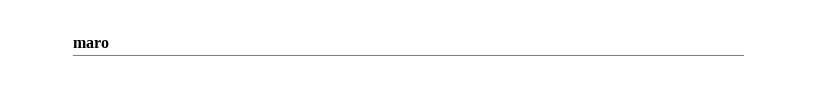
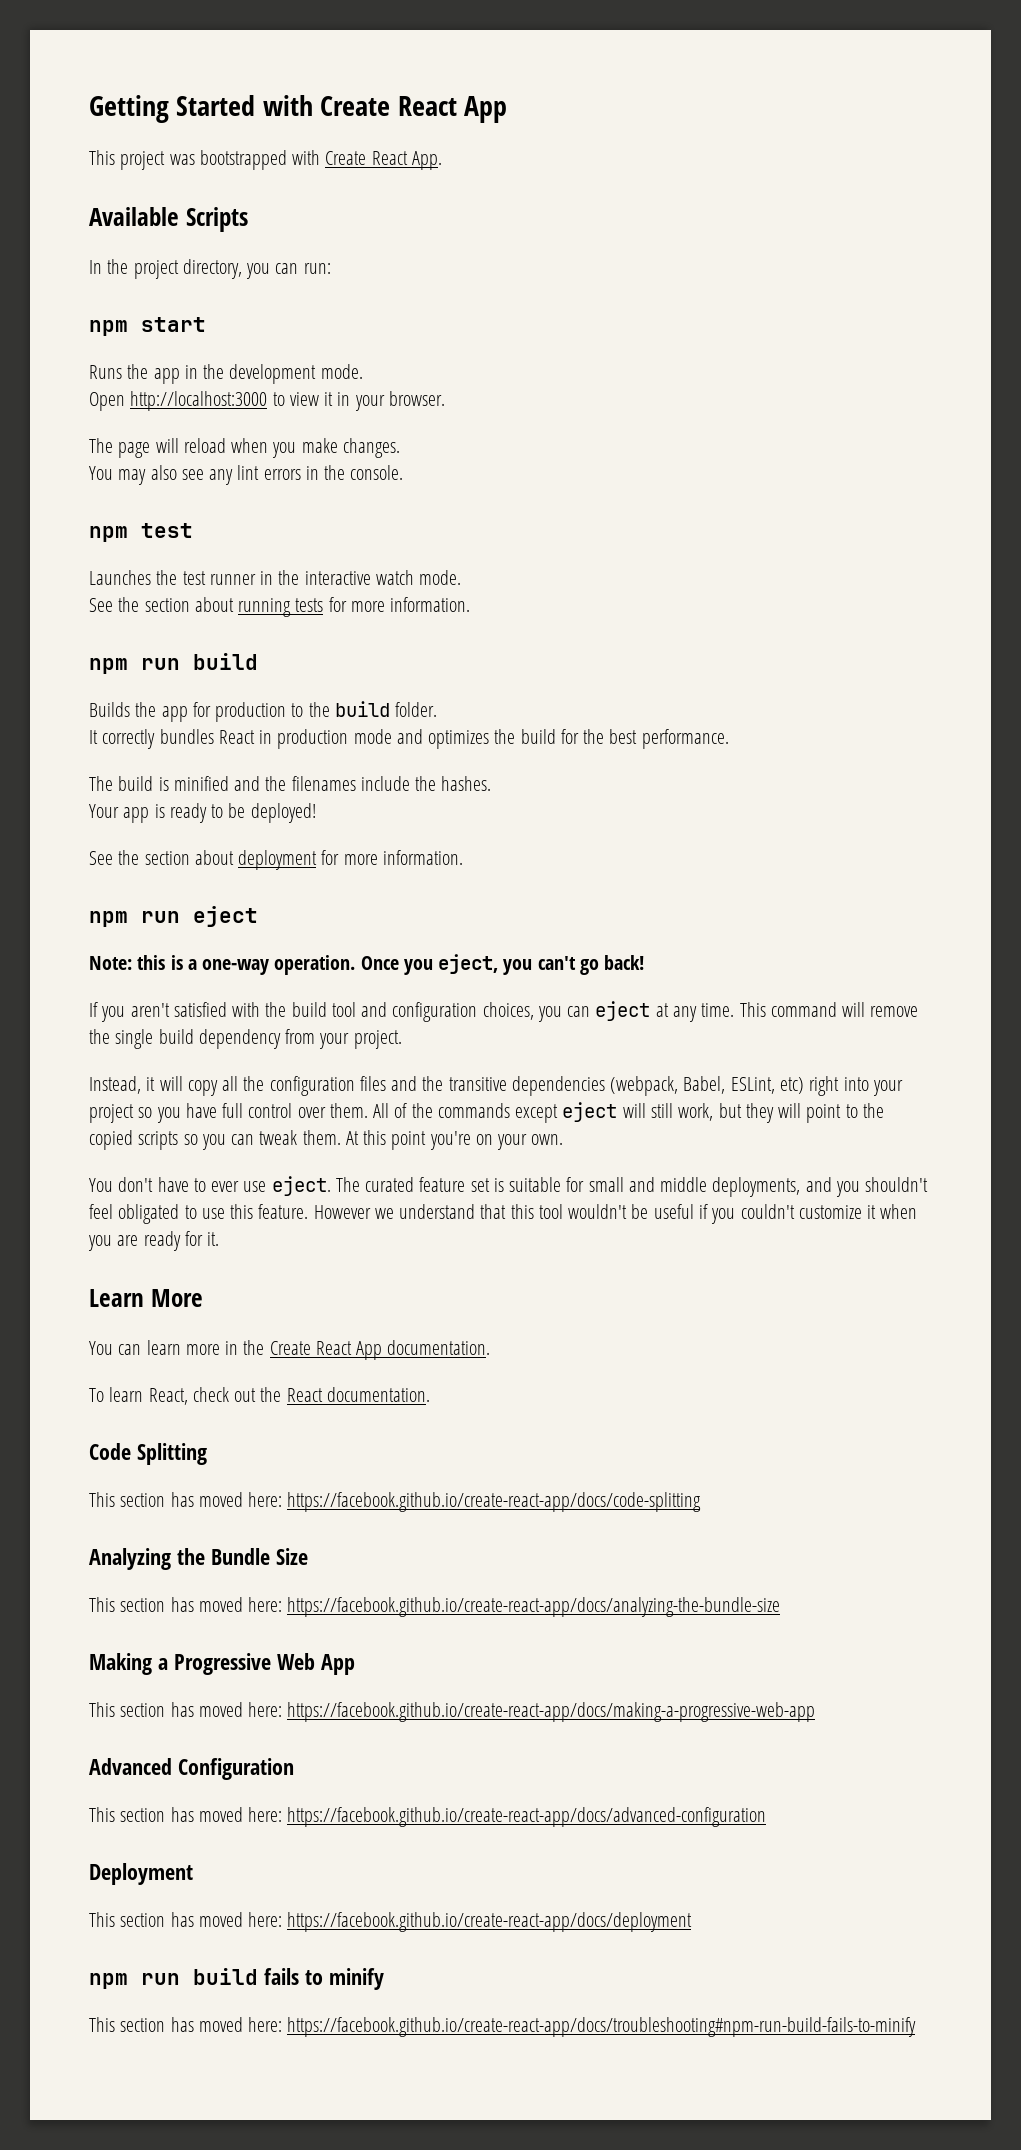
[73,40,109,48] maro -> [89,95,508,123] [89,150,442,170] [89,207,248,232] [89,259,331,279] [89,317,206,336] [89,364,363,384] [89,391,445,411] [89,438,400,458] [89,465,404,485] [89,523,193,542] [89,570,462,585] [89,597,471,617] [89,653,258,674] [89,701,438,722] [89,729,729,749] [89,776,492,791] [89,803,316,823] [89,850,463,870] [89,906,258,927] [89,954,645,975] [89,1001,919,1022] [89,1029,402,1049] [89,1076,903,1096] [89,1102,884,1123] [89,1130,564,1150] [89,1176,929,1197] [89,1204,918,1224] [88,1231,220,1251] [89,1289,203,1307] [89,1340,491,1360] [89,1387,430,1405] [89,1443,207,1465] [89,1492,702,1512] [89,1548,308,1570] [89,1597,781,1617] [89,1653,355,1675] [89,1702,816,1722] [89,1758,294,1780] [89,1807,767,1827] [89,1863,193,1885] [89,1912,693,1932] [89,1968,384,1990] [89,2017,917,2037] Getting Started with Create React App // This project was bootstrapped with Create React App. // Available Scripts // In the project directory, you can run: // npm start // Runs the app in the development mode. // Open http://localhost:3000 to view it in your browser. // The page will reload when you make changes. // You may also see any lint errors in the console. // npm test // Launches the test runner in the interactive watch mode. // See the section about running tests for more information. // npm run build // Builds the app for production to the build folder. // It correctly bundles React in production mode and optimizes the build for the best performance. // The build is minified and the filenames include the hashes. // Your app is ready to be deployed! // See the section about deployment for more information. // npm run eject // Note: this is a one-way operation. Once you eject, you can't go back! // If you aren't satisfied with the build tool and configuration choices, you can eject at any time. This command will remove the single build dependency from your project. // Instead, it will copy all the configuration files and the transitive dependencies (webpack, Babel, ESLint, etc) right into your project so you have full control over them. All of the commands except eject will still work, but they will point to the copied scripts so you can tweak them. At this point you're on your own. // You don't have to ever use eject. The curated feature set is suitable for small and middle deployments, and you shouldn't feel obligated to use this feature. However we understand that this tool wouldn't be useful if you couldn't customize it when you are ready for it. // Learn More // You can learn more in the Create React App documentation. // To learn React, check out the React documentation. // Code Splitting // This section has moved here: https://facebook.github.io/create-react-app/docs/code-splitting // Analyzing the Bundle Size // This section has moved here: https://facebook.github.io/create-react-app/docs/analyzing-the-bundle-size // Making a Progressive Web App // This section has moved here: https://facebook.github.io/create-react-app/docs/making-a-progressive-web-app // Advanced Configuration // This section has moved here: https://facebook.github.io/create-react-app/docs/advanced-configuration // Deployment // This section has moved here: https://facebook.github.io/create-react-app/docs/deployment // npm run build fails to minify // This section has moved here: https://facebook.github.io/create-react-app/docs/troubleshooting#npm-run-build-fails-to-minify

